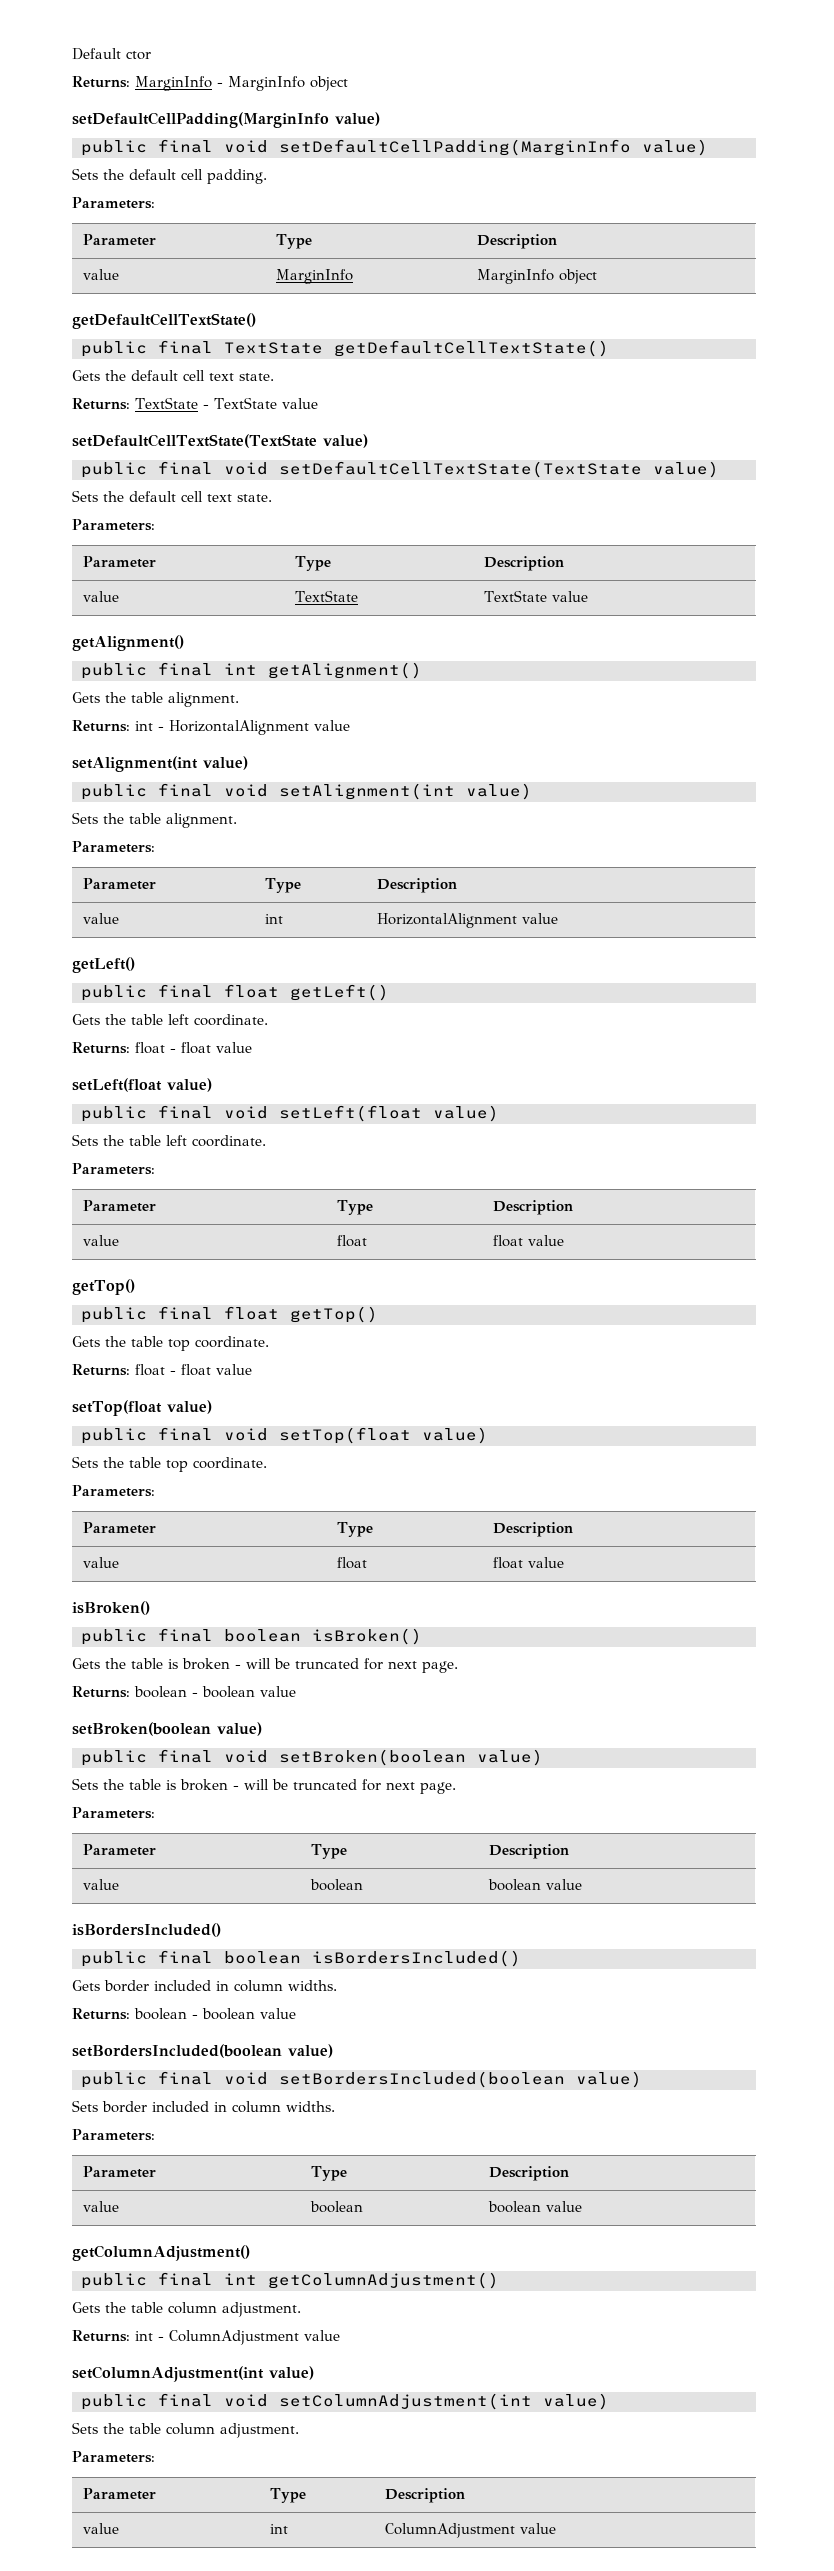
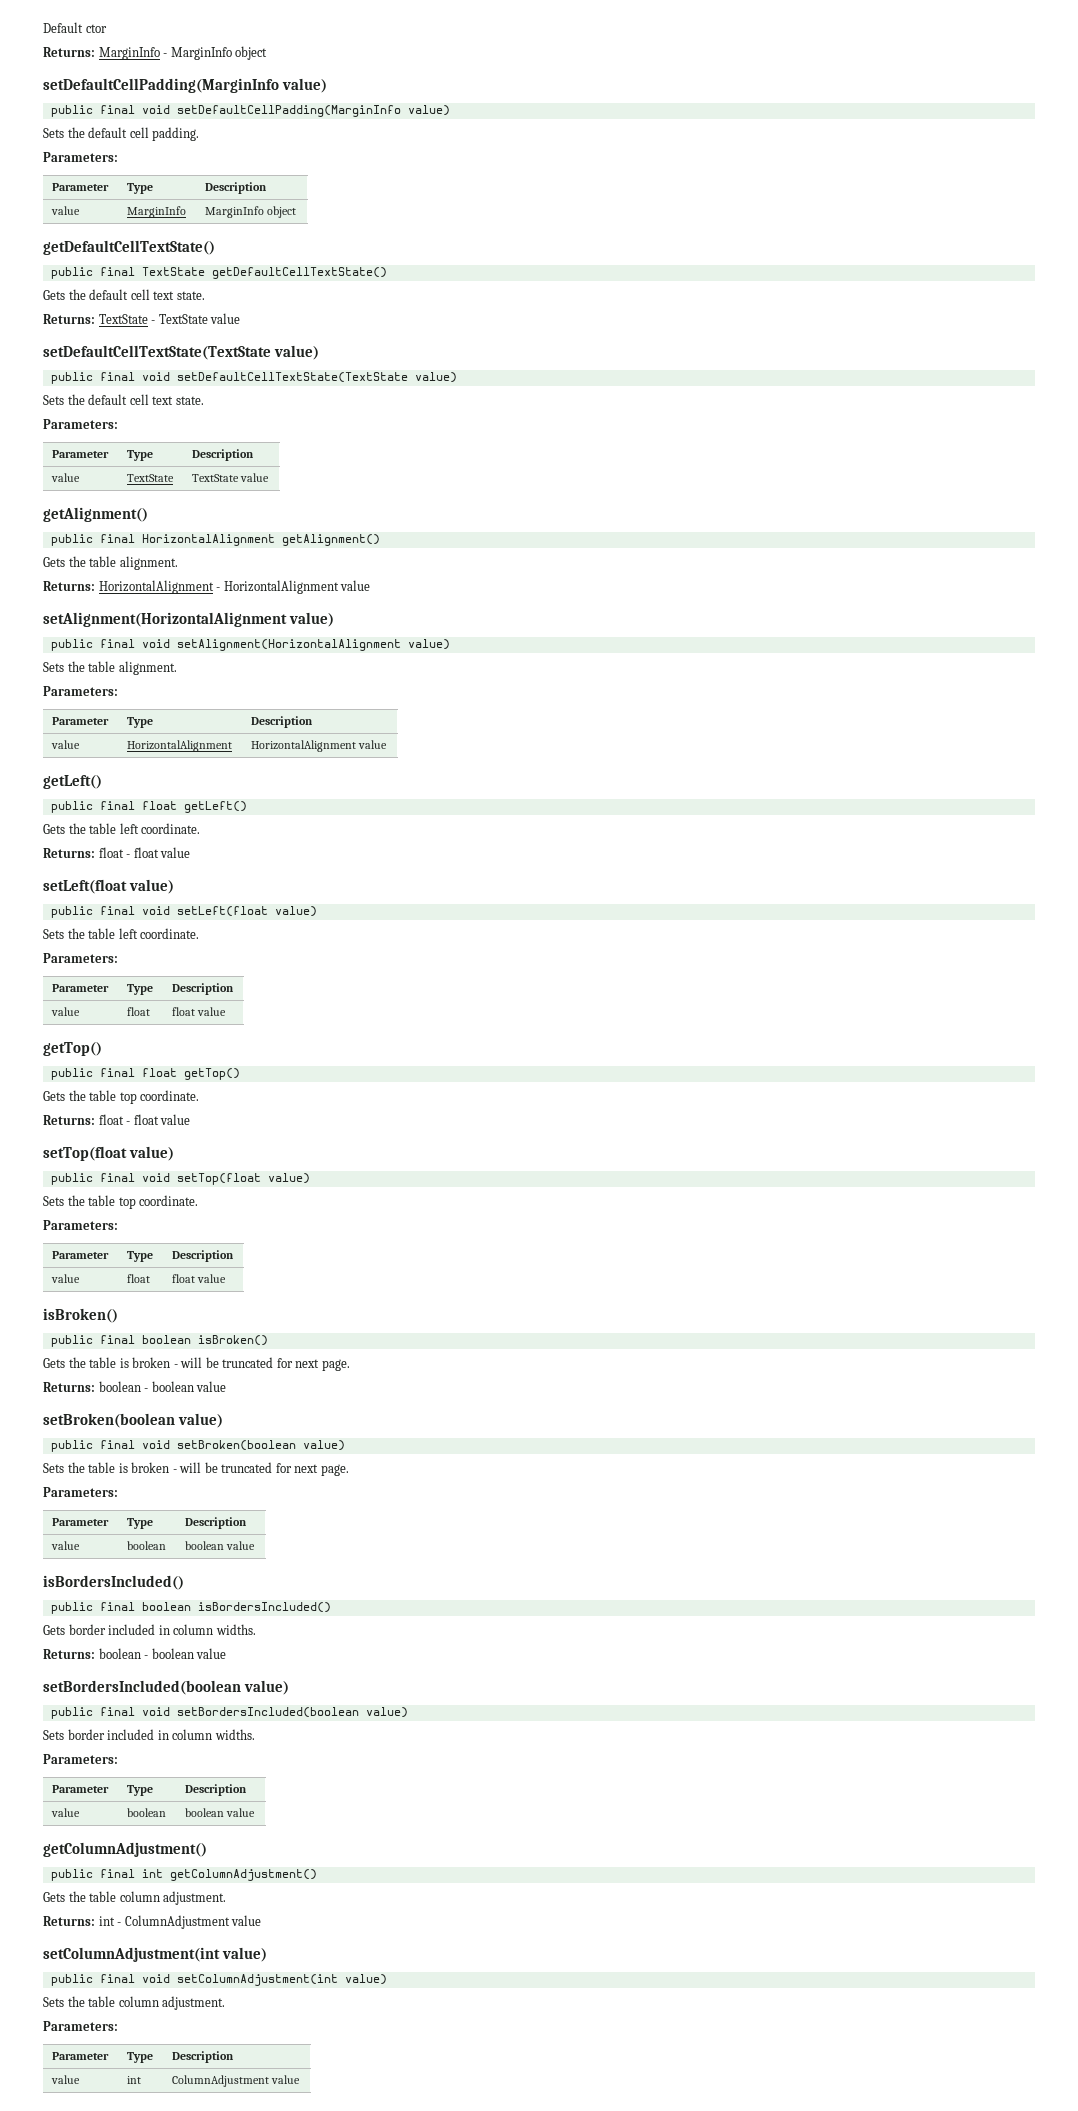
[224,663,257,675] int -> [141,534,275,546] HorizontalAlignment
[135,721,153,731] int -> [98,580,214,594] HorizontalAlignment
[72,756,248,772] [81,783,455,800] setAlignment(int value) // public final void setAlignment(int -> [43,612,335,627] [50,639,401,651] setAlignment(HorizontalAlignment value) // public final void setAlignment(HorizontalAlignment
[264,914,283,924] int -> [127,740,233,752] HorizontalAlignment

